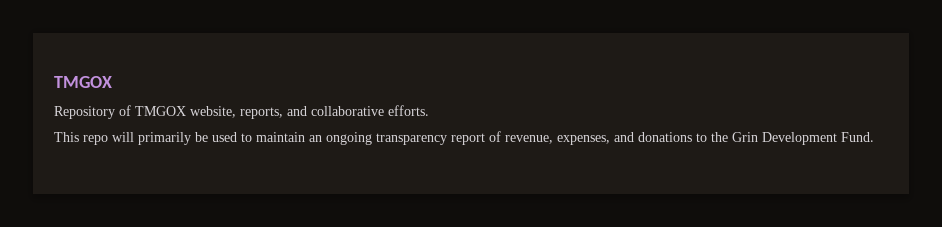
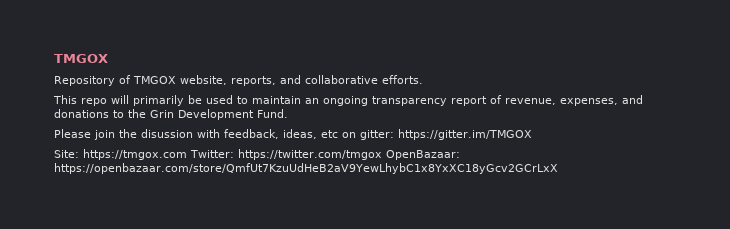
(874, 137) none -> [54,129,532,140] [54,149,460,160] [54,163,558,174] // Please join the disussion with feedback, ideas, etc on gitter: https://gitter.im/TMGOX // Site: https://tmgox.com Twitter: https://twitter.com/tmgox OpenBazaar: https://openbazaar.com/store/QmfUt7KzuUdHeB2aV9YewLhybC1x8YxXC18yGcv2GCrLxX

